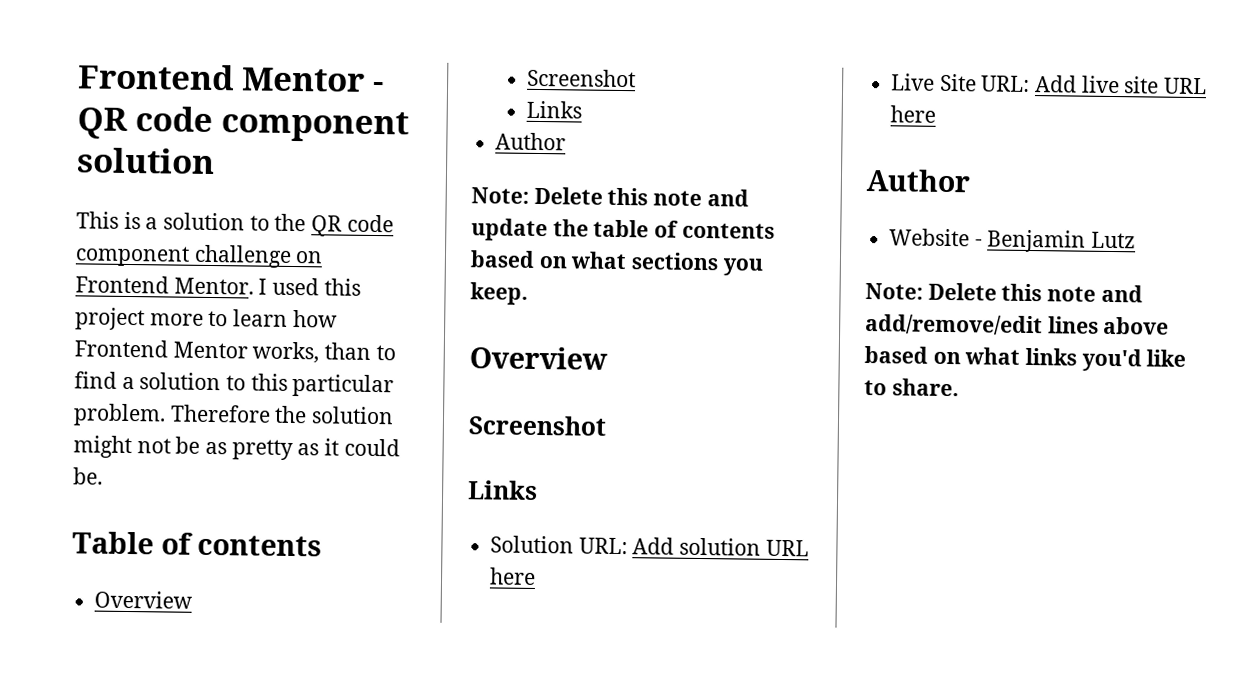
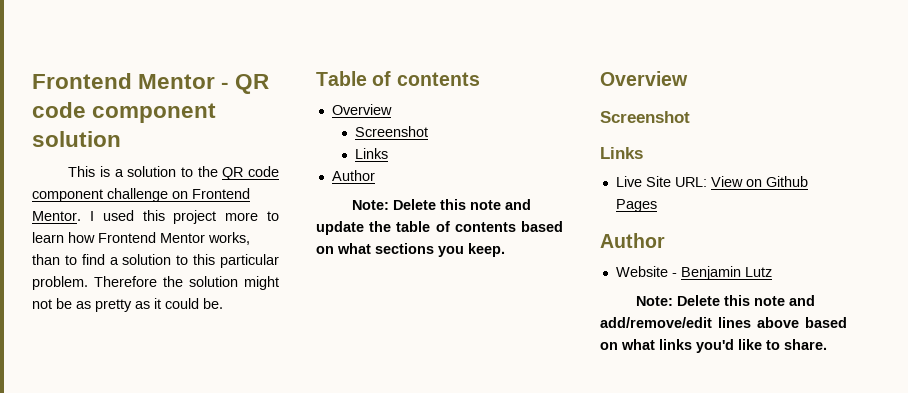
[490,535,809,557] [489,567,537,585] [891,73,1208,95] [890,105,937,123] Solution URL: Add solution URL here // Live Site URL: Add live site URL here -> [615,176,808,187] [615,199,657,212] Live Site URL: View on Github Pages

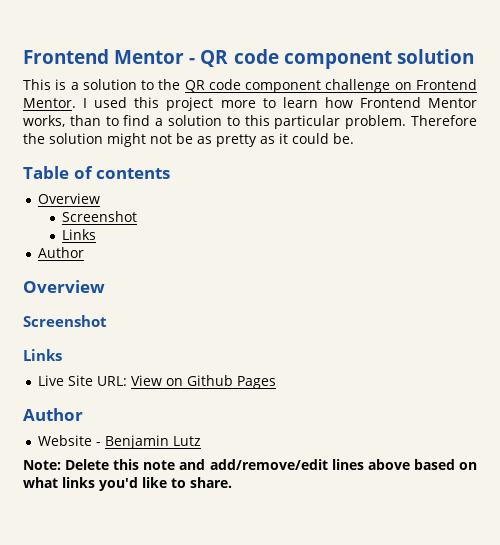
[352,199,532,210] [316,221,563,235] [316,243,505,257] // Note: Delete this note and update the table of contents based on what sections you keep. -> (84, 252) none

